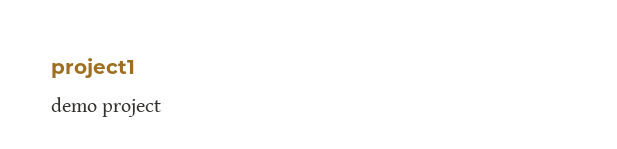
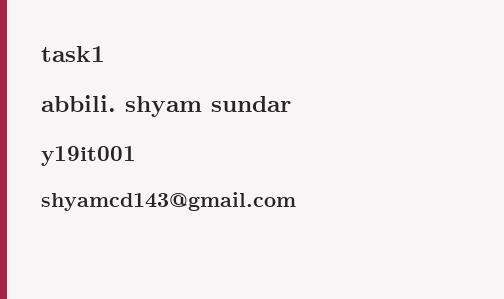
[51,58,135,78] [51,97,162,117] project1 // demo project -> [41,46,105,62] [41,95,291,117] [41,146,136,166] [41,192,296,211] task1 // abbili. shyam sundar // y19it001 // shyamcd143@gmail.com

